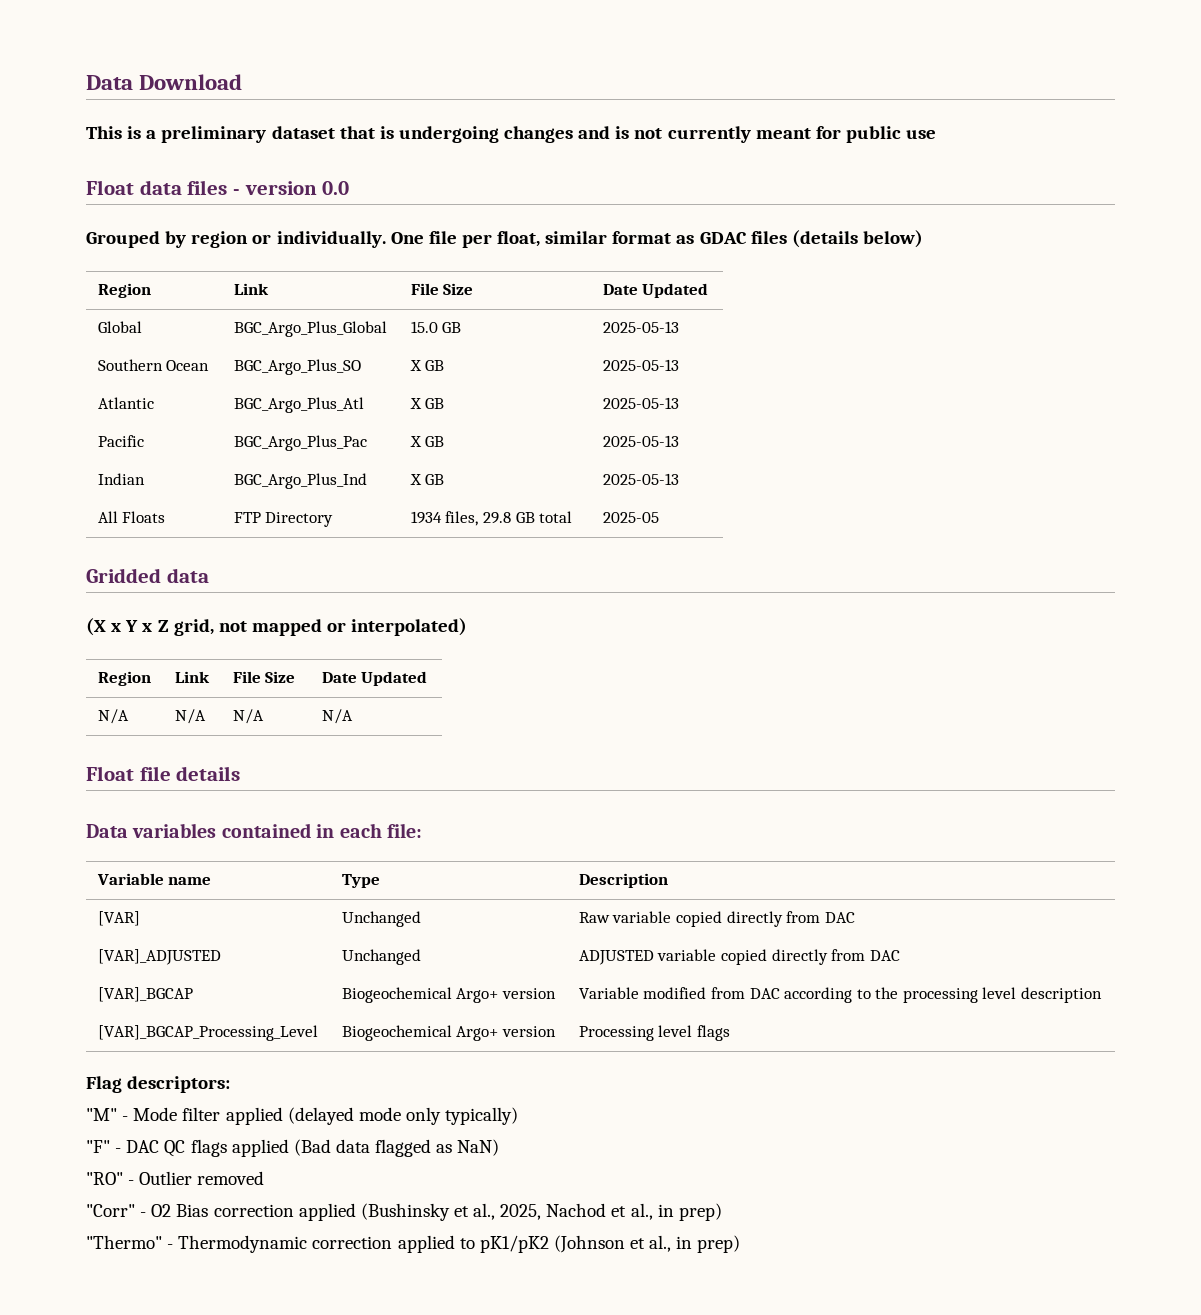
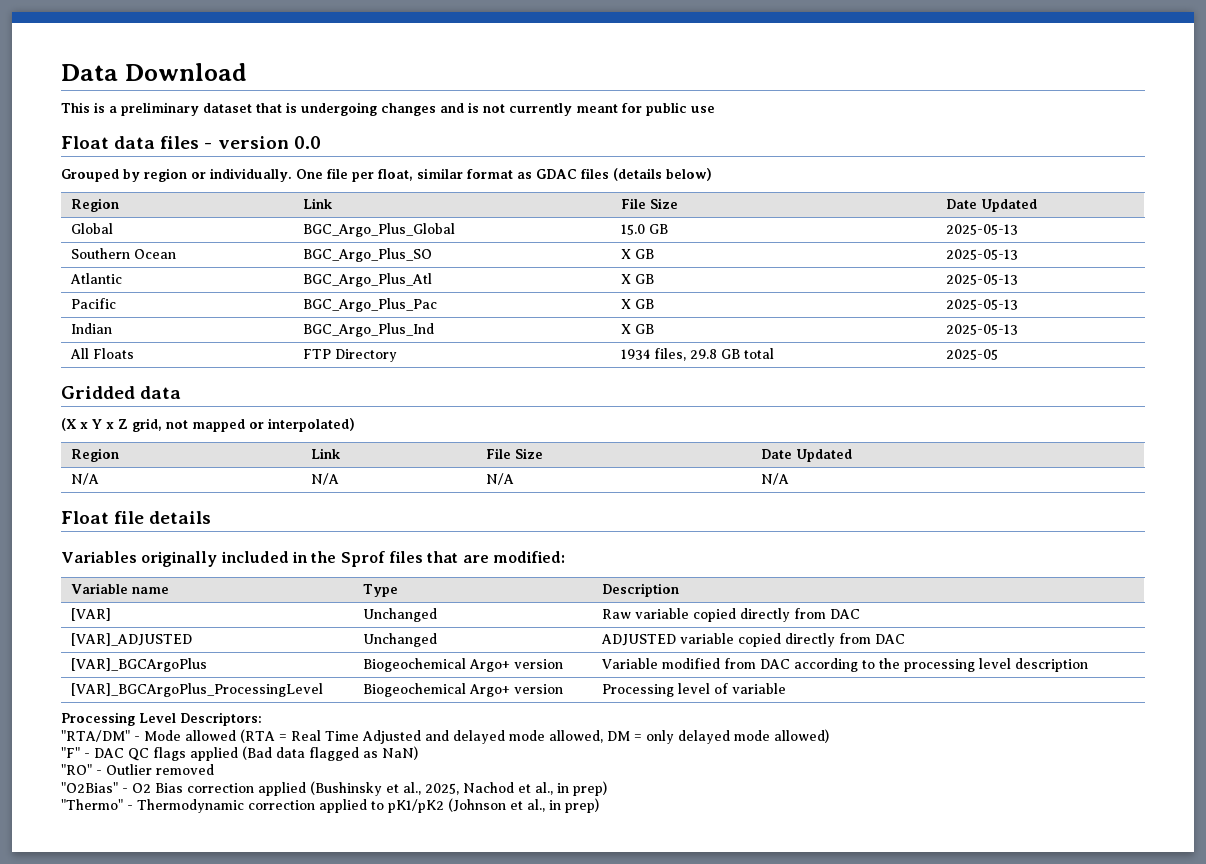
[86,823,422,838] Data variables contained in each file: -> [61,551,565,567] Variables originally included in the Sprof files that are modified:
[97,987,193,1002] [VAR]_BGCAP -> [71,658,208,672] [VAR]_BGCArgoPlus
[97,1025,318,1041] [VAR]_BGCAP_Processing_Level -> [71,683,324,697] [VAR]_BGCArgoPlus_ProcessingLevel
[696,1025,730,1041] [86,1076,231,1093] [86,1107,519,1125] flags // Flag descriptors: // "M" - Mode filter applied (delayed mode only typically) -> [714,683,787,694] [61,712,262,726] [61,729,829,744] of variable // Processing Level Descriptors: // "RTA/DM" - Mode allowed (RTA = Real Time Adjusted and delayed mode allowed, DM = only delayed mode allowed)
[86,1204,135,1217] "Corr" -> [61,782,118,793] "O2Bias"

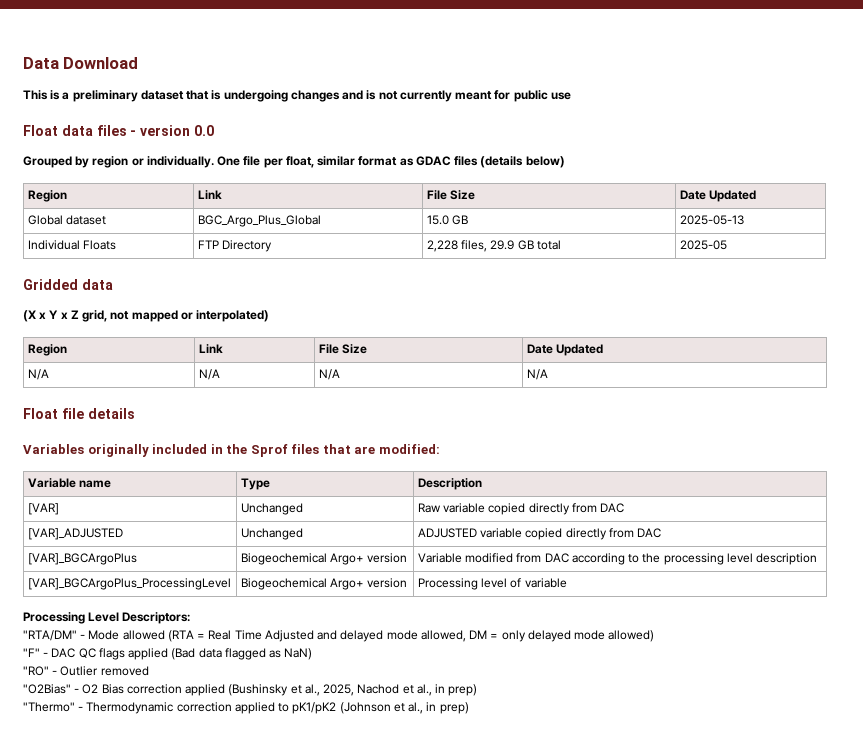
(114, 228) none -> [66,215,107,225] dataset
[71,248,177,259] [303,248,433,262] [621,249,655,259] [946,249,1019,260] [70,273,123,284] [303,273,433,287] [621,274,655,284] [946,274,1019,285] [71,298,117,309] [303,298,438,312] [621,299,655,309] [946,299,1019,310] [71,323,113,334] [303,323,435,337] [621,324,655,334] [946,324,1019,335] [70,348,90,359] Southern Ocean | BGC_Argo_Plus_SO | X GB | 2025-05-13 // Atlantic | BGC_Argo_Plus_Atl | X GB | 2025-05-13 // Pacific | BGC_Argo_Plus_Pac | X GB | 2025-05-13 // Indian | BGC_Argo_Plus_Ind | X GB | 2025-05-13 // All -> [27,240,80,250] Individual
[621,348,718,361] 1934 files, 29.8 -> [426,240,515,252] 2,228 files, 29.9

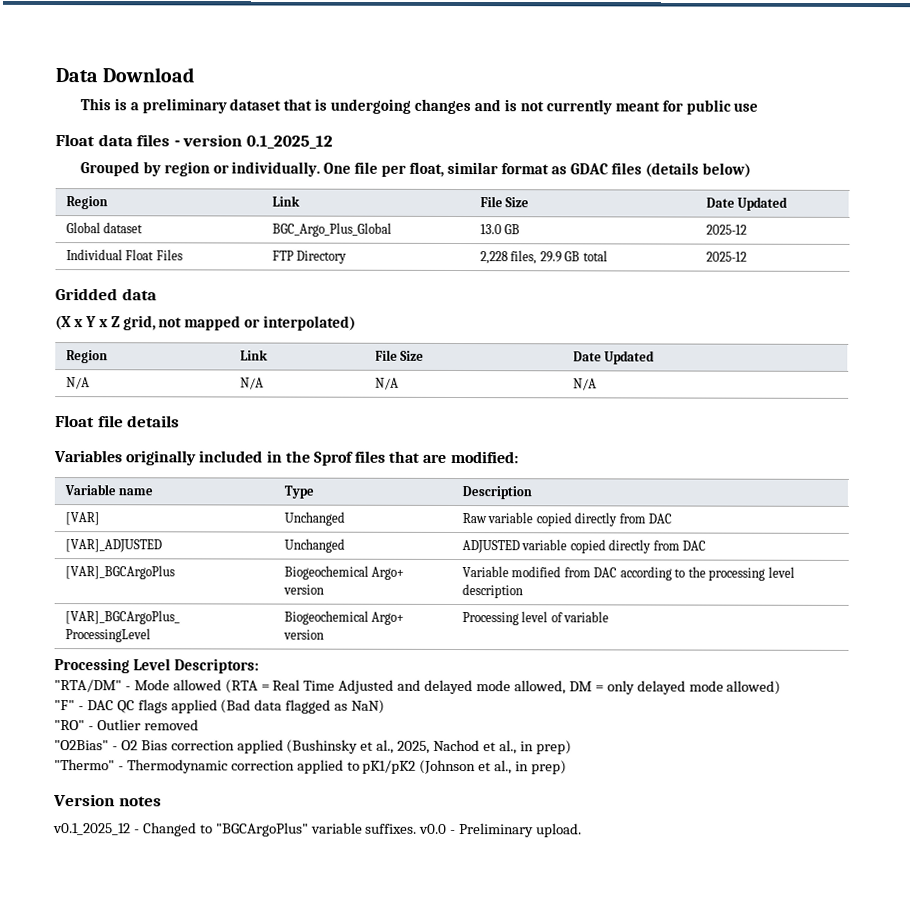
[193,125,214,136] 0.0 -> [245,135,333,149] 0.1_2025_12
[426,215,449,225] 15.0 -> [479,224,502,235] 13.0
[679,215,744,225] 2025-05-13 -> [705,224,747,235] 2025-12
[83,240,117,250] Floats -> [125,249,183,261] Float Files
[679,240,727,250] 2025-05 -> [705,251,747,262] 2025-12
(469, 708) none -> [53,794,162,807] [53,822,583,838] // Version notes // v0.1_2025_12 - Changed to "BGCArgoPlus" variable suffixes. v0.0 - Preliminary upload.

